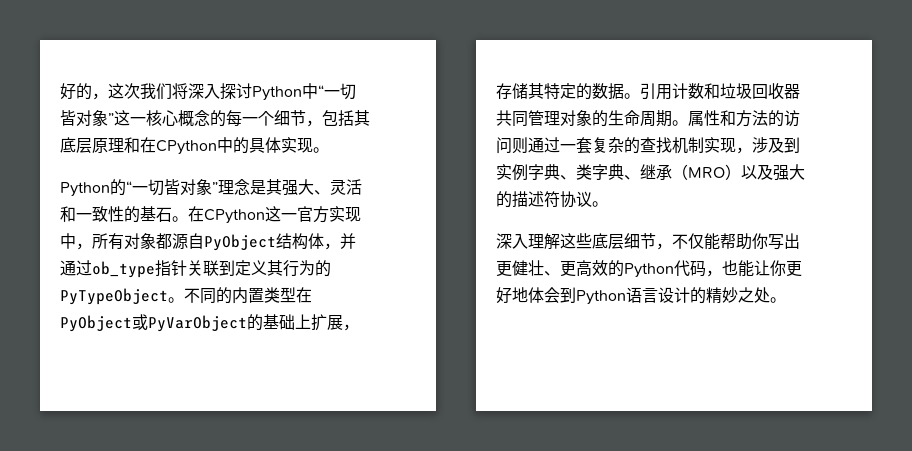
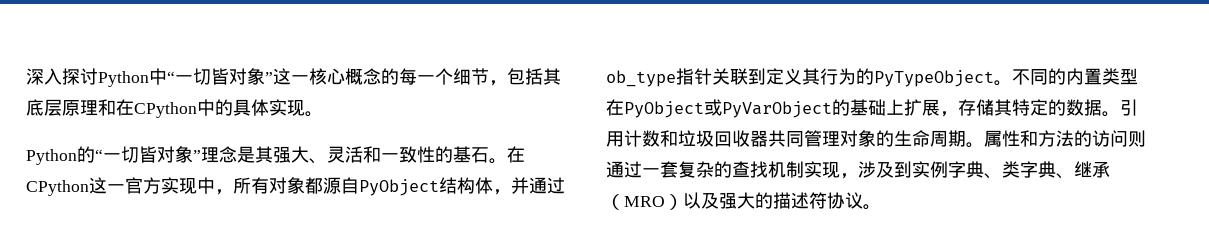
[60,83,188,100] 好的，这次我们将 -> (26, 76) none
[496,233,800,250] [496,260,802,278] [496,287,786,305] // 深入理解这些底层细节，不仅能帮助你写出更健壮、更高效的Python代码，也能让你更好地体会到Python语言设计的精妙之处。 -> (881, 207) none

